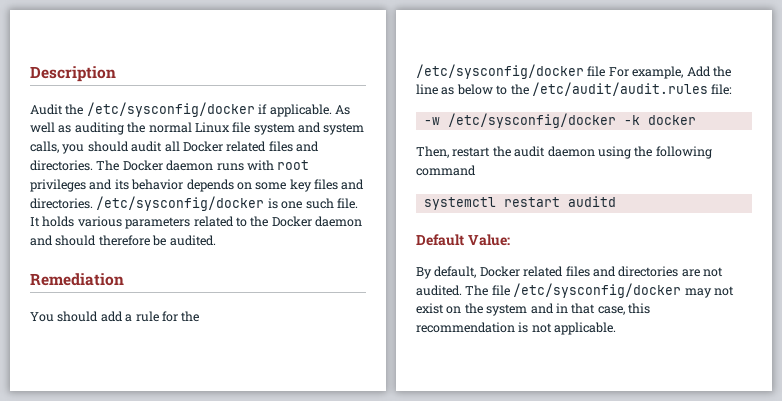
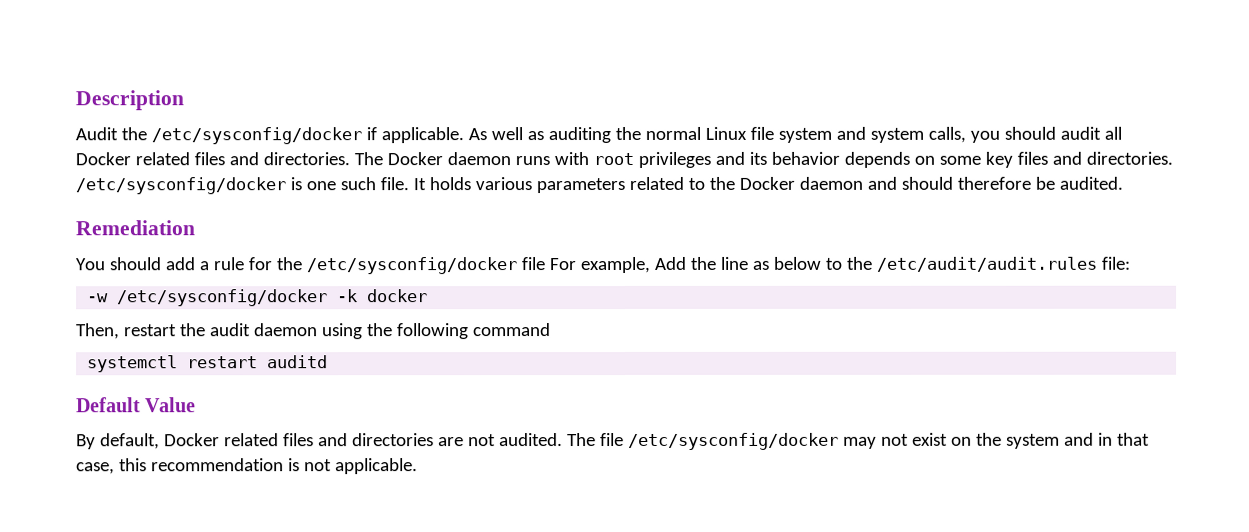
[467,234,510,246] Value: -> [145,397,197,413] Value

